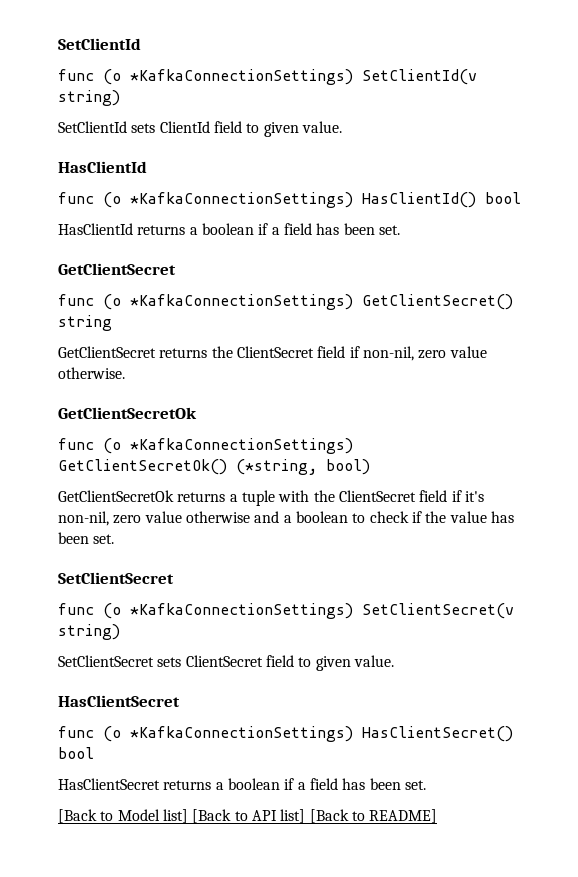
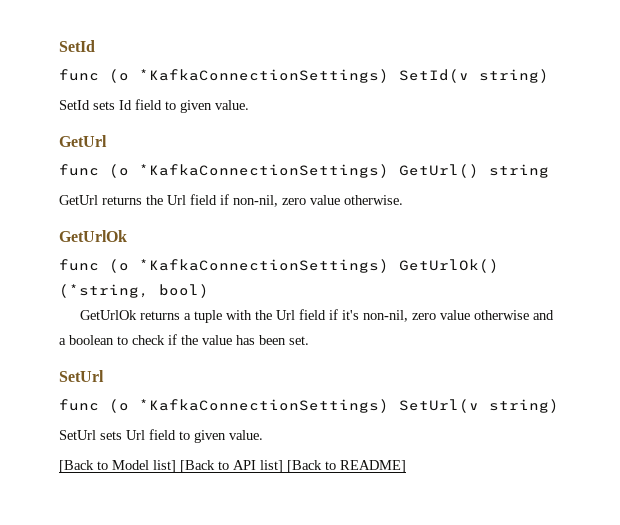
[58,38,141,50] [58,69,477,85] [58,90,120,106] [58,121,342,137] [58,161,147,173] [58,192,521,208] [58,223,400,235] [58,263,176,275] [58,294,513,310] SetClientId // func (o *KafkaConnectionSettings) SetClientId(v string) // SetClientId sets ClientId field to given value. // HasClientId // func (o *KafkaConnectionSettings) HasClientId() bool // HasClientId returns a boolean if a field has been set. // GetClientSecret // func (o *KafkaConnectionSettings) GetClientSecret() -> [59,40,95,52] [59,69,549,83] [59,99,249,113] [59,135,107,147] [59,164,479,178] SetId // func (o *KafkaConnectionSettings) SetId(v string) // SetId sets Id field to given value. // GetUrl // func (o *KafkaConnectionSettings) GetUrl()
[58,346,156,358] GetClientSecret -> [59,195,98,205] GetUrl
[236,346,314,358] ClientSecret -> [167,195,186,205] Url
[58,407,197,419] [58,438,353,454] [58,459,227,475] GetClientSecretOk // func (o *KafkaConnectionSettings) GetClientSecretOk() -> [59,230,127,242] [59,259,499,273] GetUrlOk // func (o *KafkaConnectionSettings) GetUrlOk()
[58,490,174,502] GetClientSecretOk -> [79,310,137,320] GetUrlOk
[338,490,416,502] ClientSecret -> [275,310,295,320] Url
[58,572,174,584] [58,603,514,619] [58,624,120,640] [58,655,394,671] [58,695,180,707] [58,726,513,742] [58,747,94,759] [58,778,426,790] SetClientSecret // func (o *KafkaConnectionSettings) SetClientSecret(v string) // SetClientSecret sets ClientSecret field to given value. // HasClientSecret // func (o *KafkaConnectionSettings) HasClientSecret() bool // HasClientSecret returns a boolean if a field has been set. -> [59,370,104,382] [59,399,559,413] [59,429,263,443] SetUrl // func (o *KafkaConnectionSettings) SetUrl(v string) // SetUrl sets Url field to given value.

